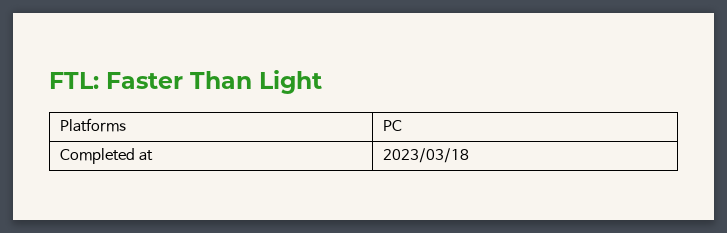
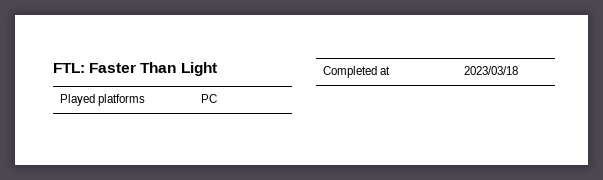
[60,118,127,132] Platforms -> [59,94,145,106] Played platforms

